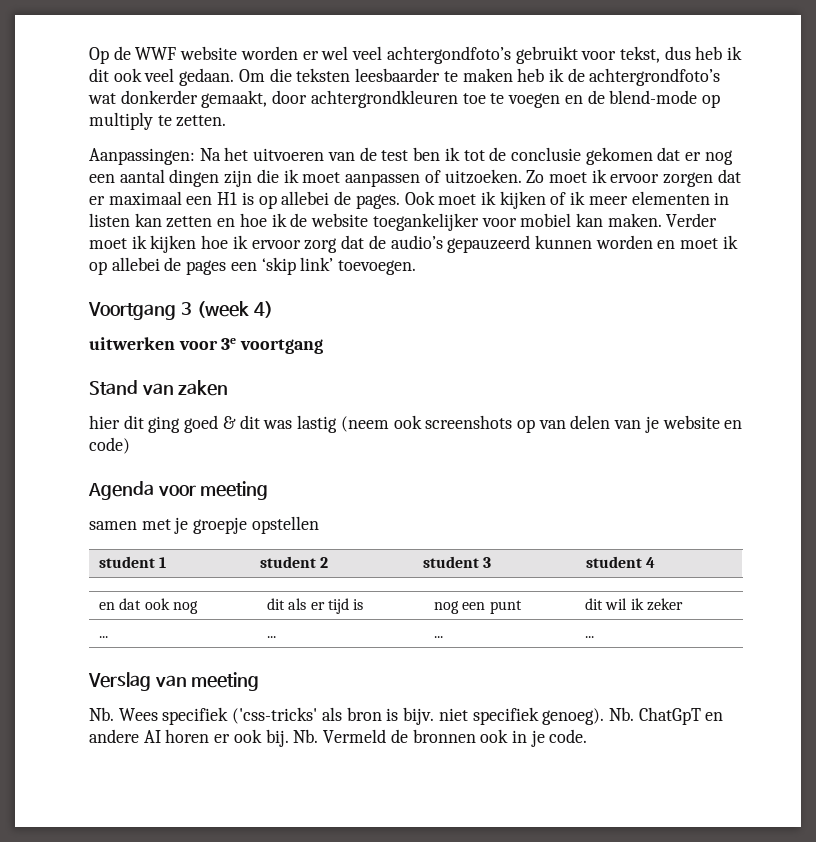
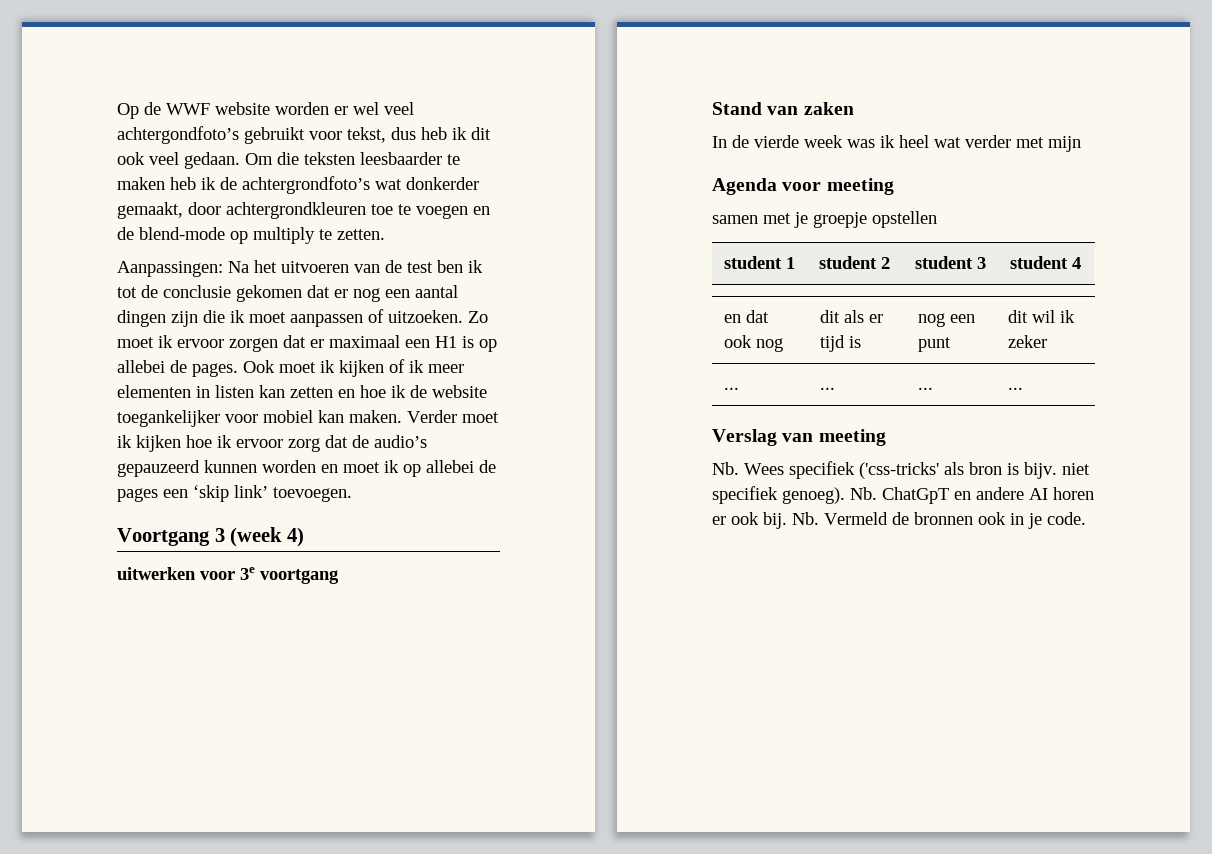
[89,415,743,433] [89,437,130,454] hier dit ging goed & dit was lastig (neem ook screenshots op van delen van je website en code) -> [712,135,1081,152] In de vierde week was ik heel wat verder met mijn

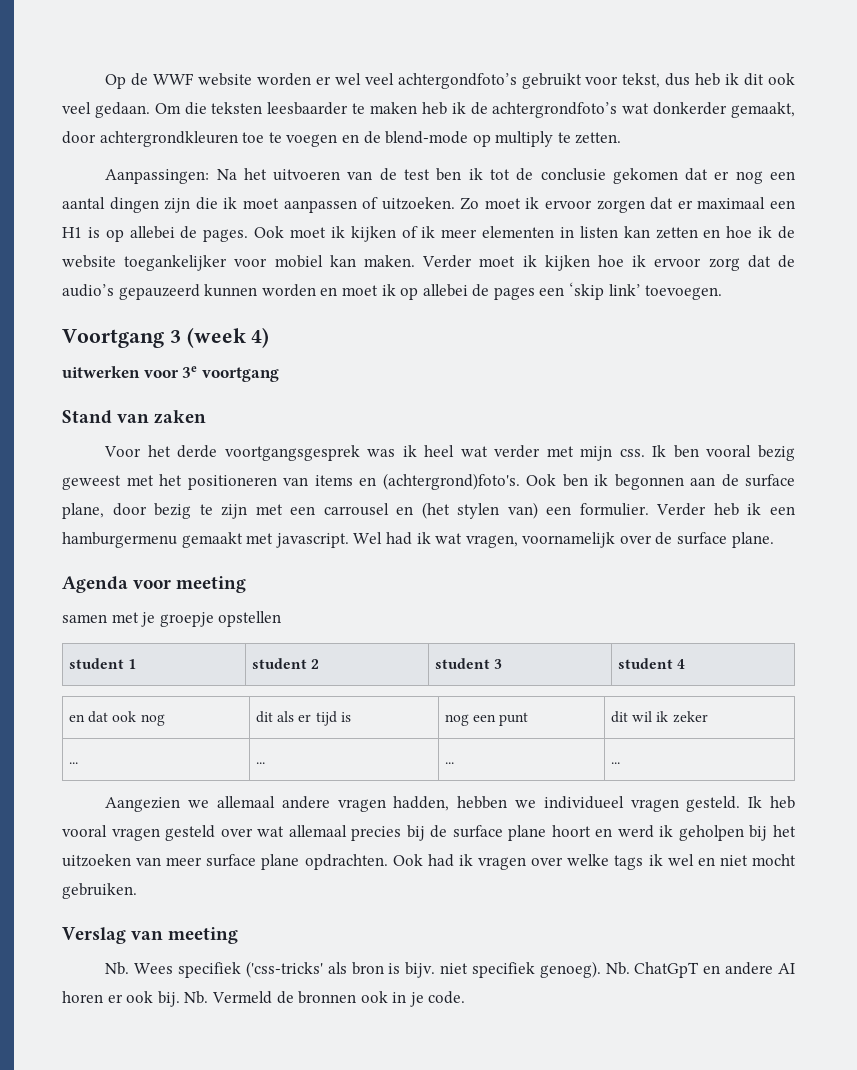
[712,135,843,148] In de vierde week -> [104,445,360,461] Voor het derde voortgangsgesprek
(1081, 144) none -> [619,445,795,461] [62,473,795,490] [62,502,795,519] [62,532,774,548] css. Ik ben vooral bezig geweest met het positioneren van items en (achtergrond)foto's. Ook ben ik begonnen aan de surface plane, door bezig te zijn met een carrousel en (het stylen van) een formulier. Verder heb ik een hamburgermenu gemaakt met javascript. Wel had ik wat vragen, voornamelijk over de surface plane.
(1024, 388) none -> [105,796,795,812] [62,825,796,841] [62,854,797,870] [62,883,137,899] // Aangezien we allemaal andere vragen hadden, hebben we individueel vragen gesteld. Ik heb vooral vragen gesteld over wat allemaal precies bij de surface plane hoort en werd ik geholpen bij het uitzoeken van meer surface plane opdrachten. Ook had ik vragen over welke tags ik wel en niet mocht gebruiken.

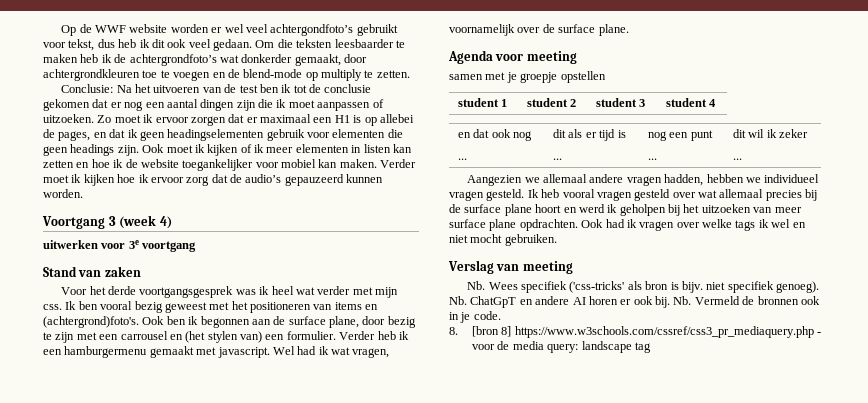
[105,169,210,184] Aanpassingen: -> [61,84,114,93] Conclusie:
[203,229,249,242] pages. -> [58,129,403,141] [43,144,139,156] pages, en dat ik geen headingselementen gebruik voor elementen die geen headings zijn.
[261,282,723,300] worden en moet ik op allebei de pages een ‘skip link’ toevoegen. -> [43,189,83,198] worden.
(466, 997) none -> [449,326,822,338] [472,341,651,353] // 8. [bron 8] https://www.w3schools.com/cssref/css3_pr_mediaquery.php - voor de media query: landscape tag

